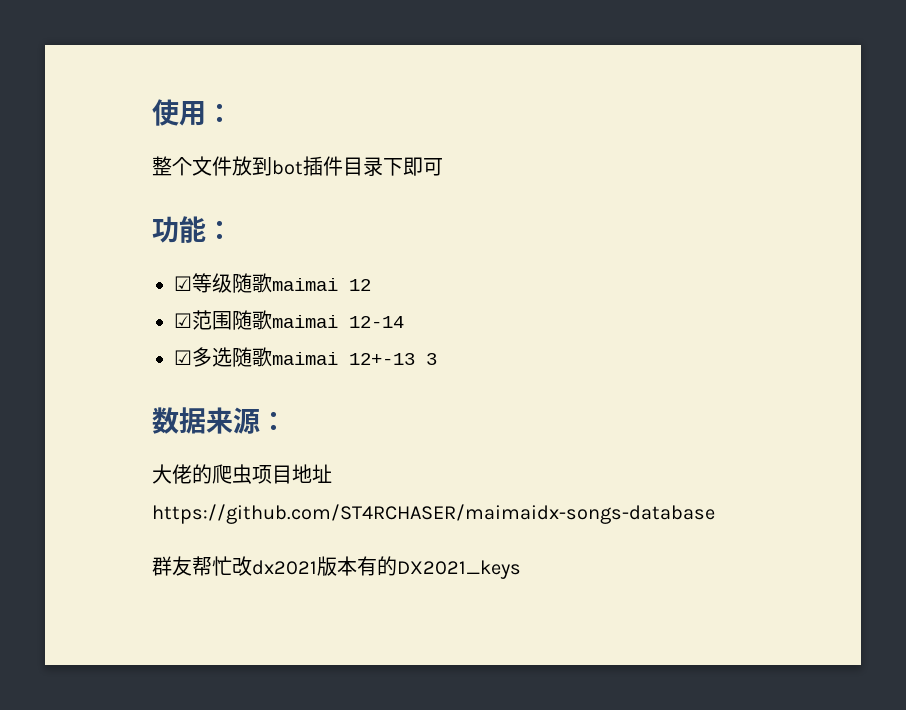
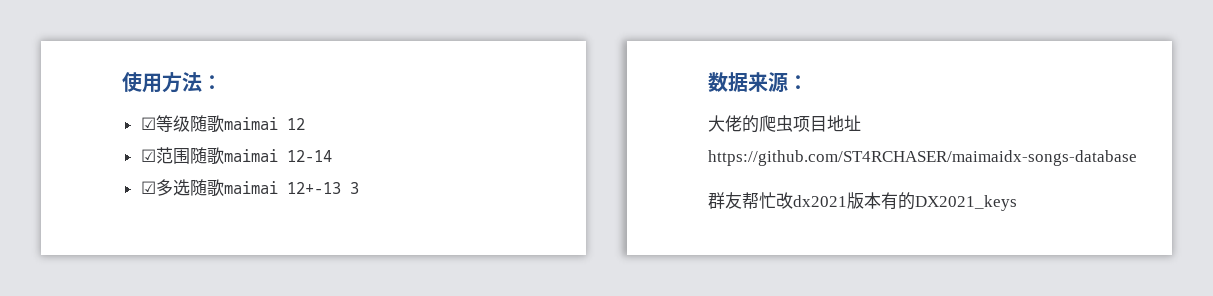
[206,103,233,123] [152,156,443,176] [152,216,206,243] ： // 整个文件放到bot插件目录下即可 // 功能 -> [162,72,202,93] 方法

